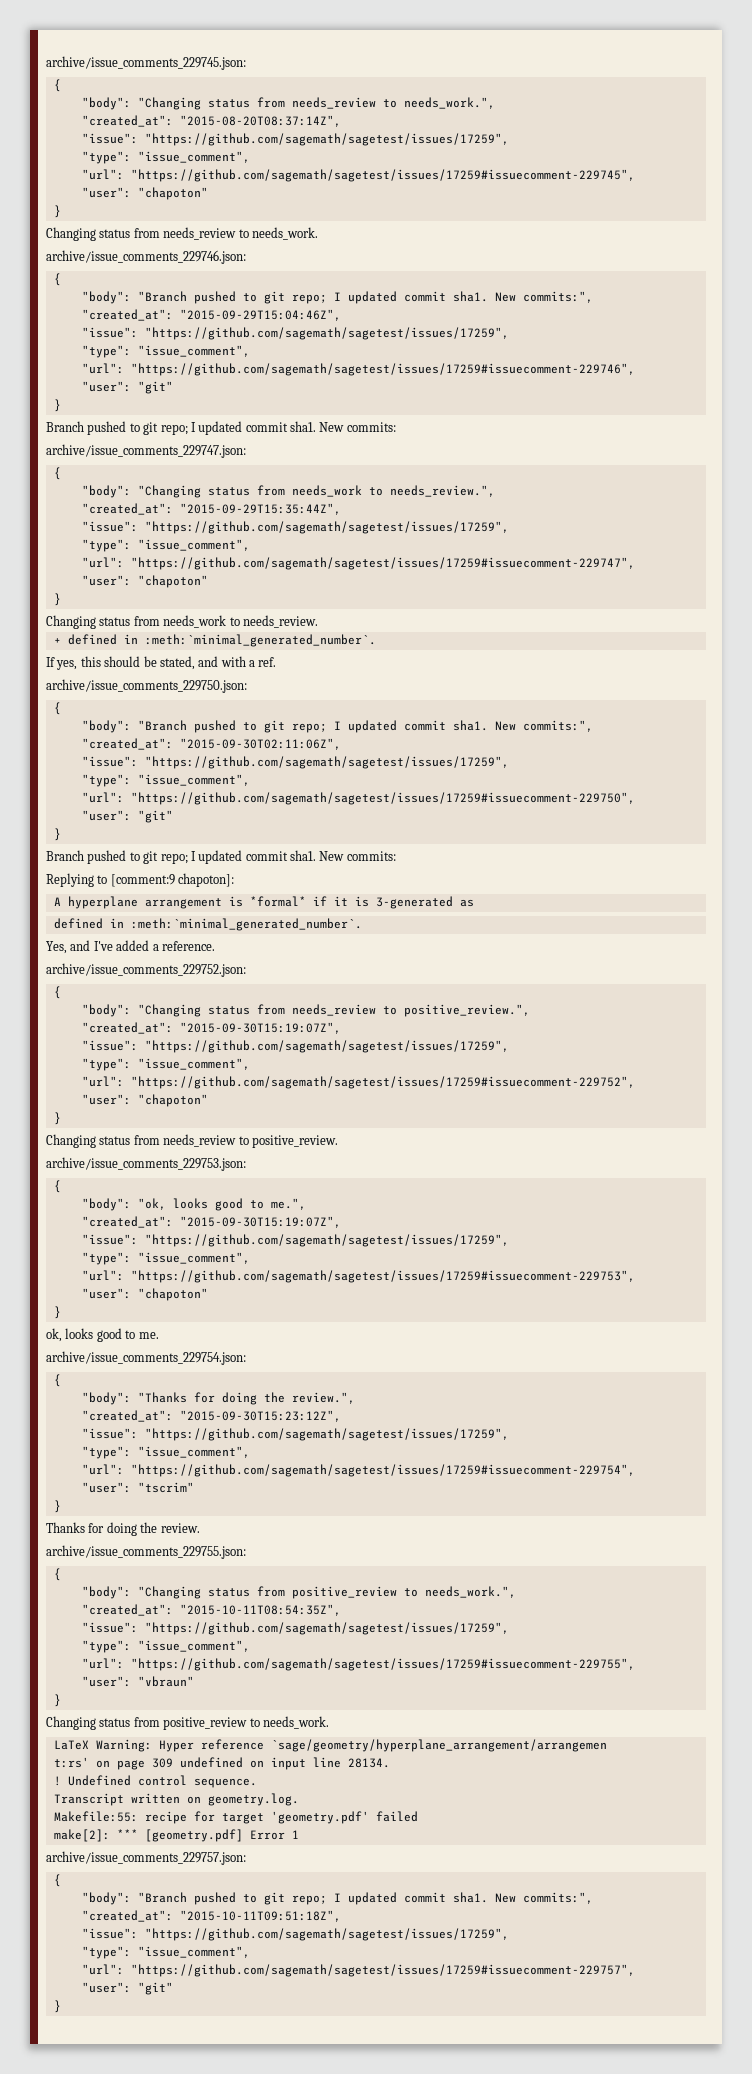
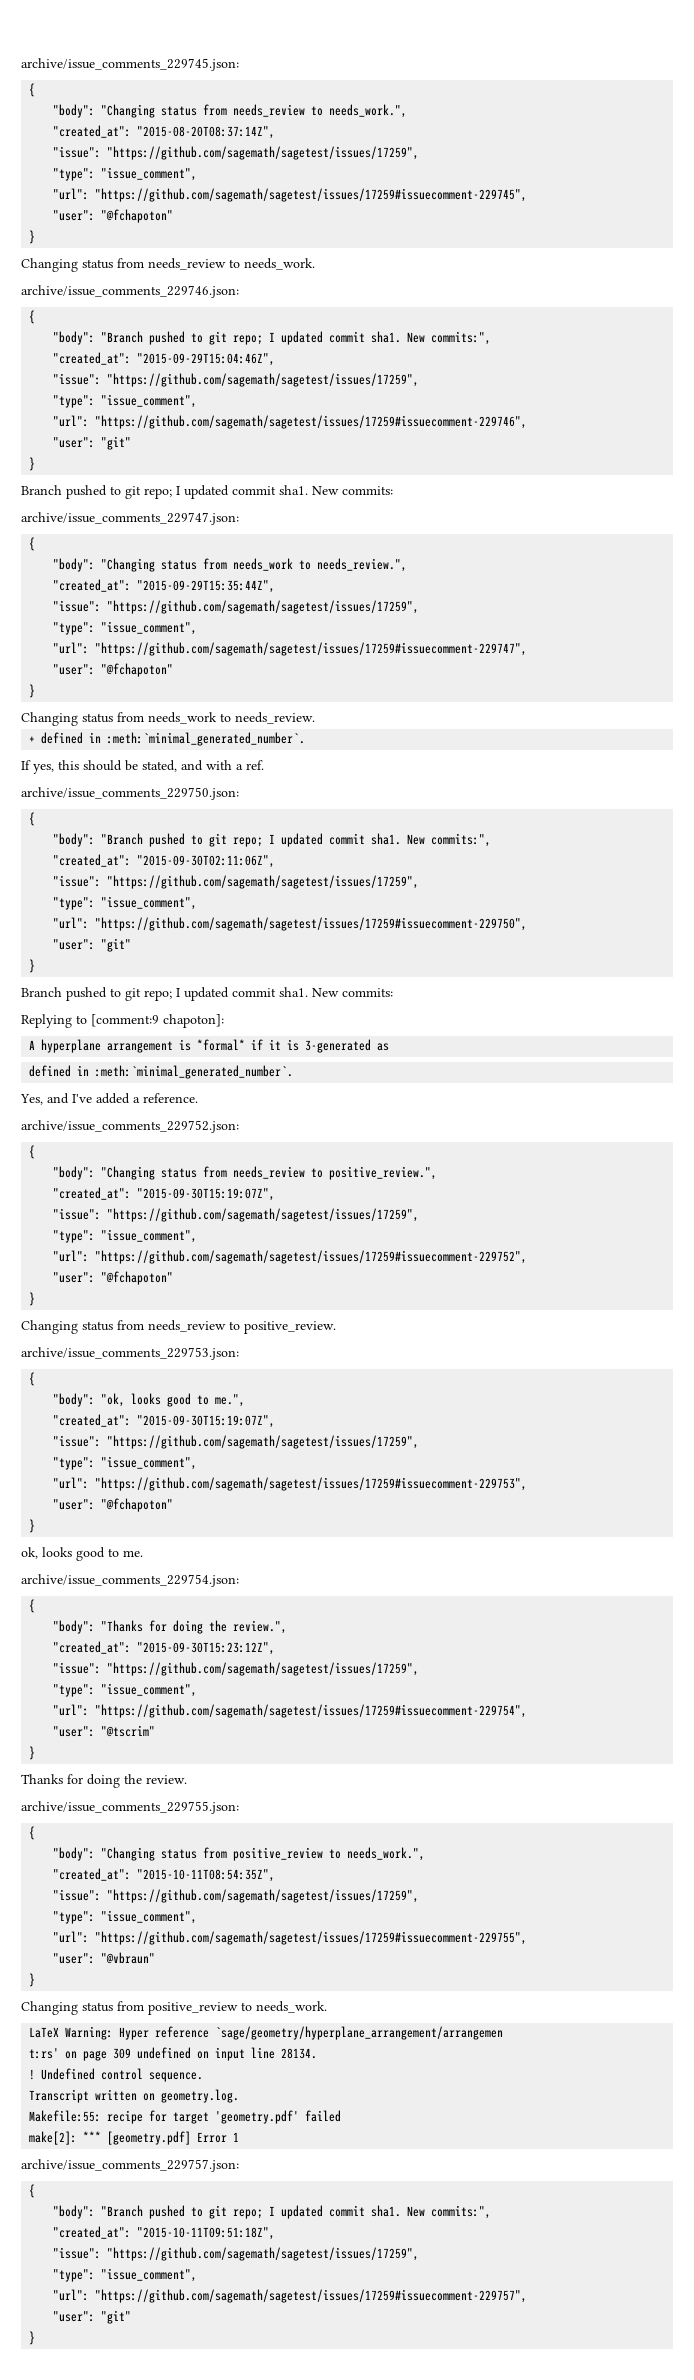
[137,187,208,200] "chapoton" -> [101,209,174,223] "@fchapoton"
[137,575,208,588] "chapoton" -> [101,663,174,677] "@fchapoton"
[137,1094,208,1107] "chapoton" -> [101,1271,174,1285] "@fchapoton"
[137,1288,208,1301] "chapoton" -> [101,1498,174,1512] "@fchapoton"
[137,1482,194,1493] "tscrim" -> [101,1725,156,1737] "@tscrim"
[137,1676,194,1687] "vbraun" -> [101,1952,156,1964] "@vbraun"

